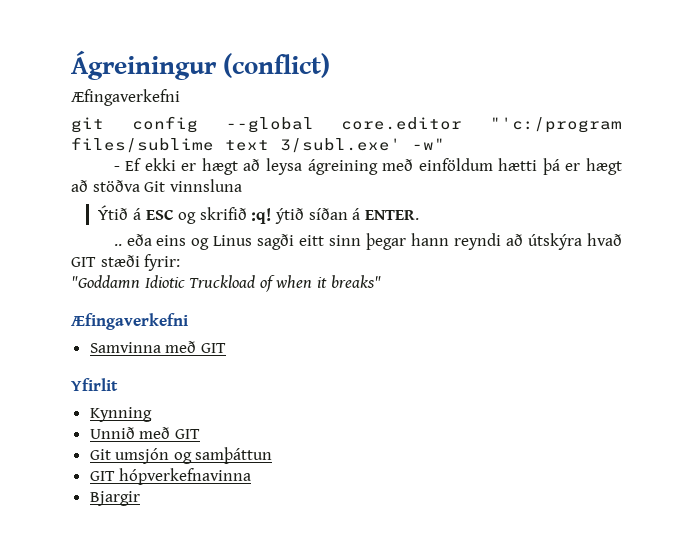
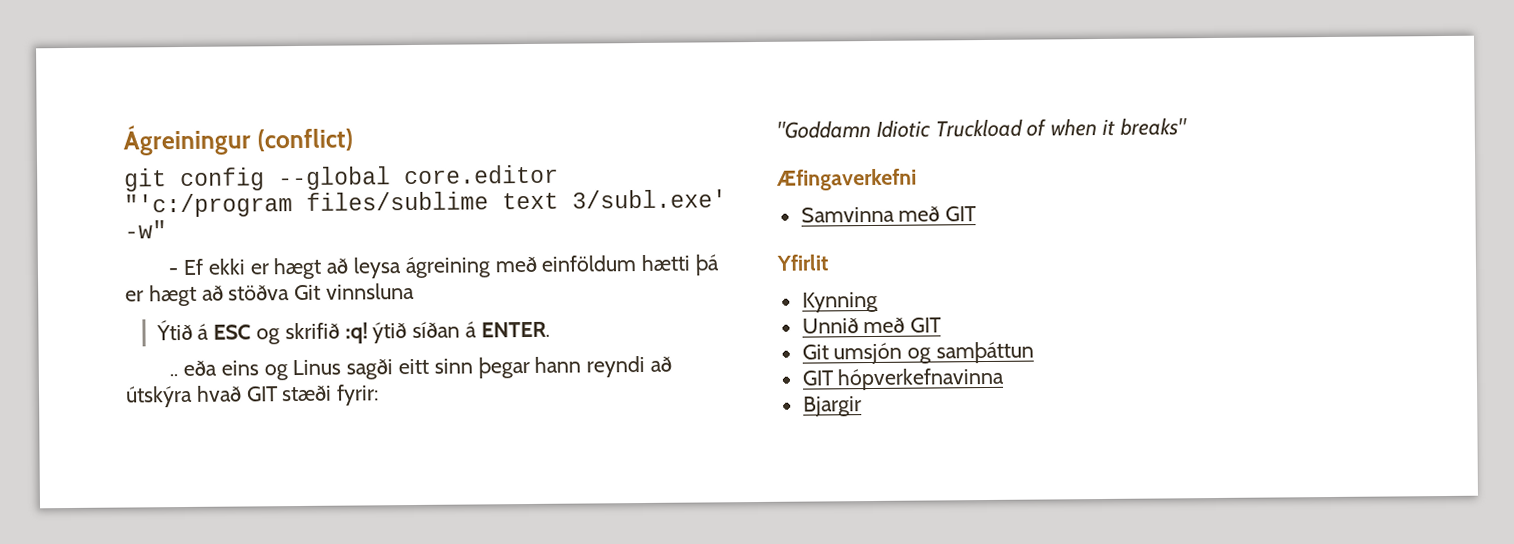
[71,89,180,106] // Æfingaverkefni -> (353, 140) none

